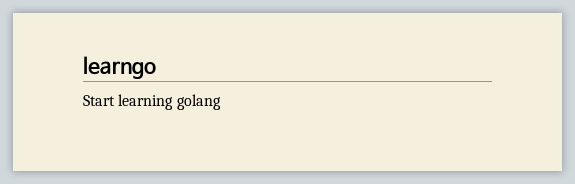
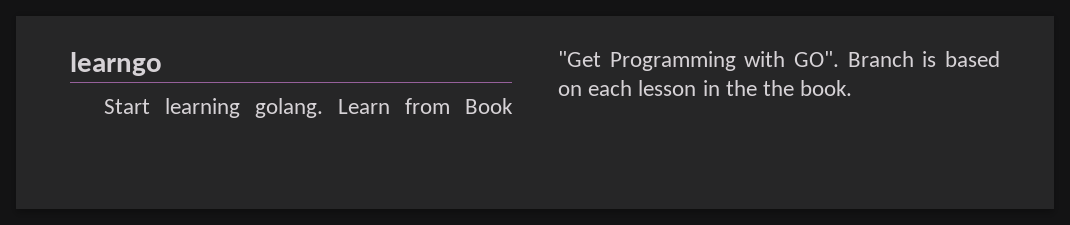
[176,94,221,110] golang -> [254,98,513,118] [558,51,1000,71] [558,80,853,96] golang. Learn from Book "Get Programming with GO". Branch is based on each lesson in the the book.

